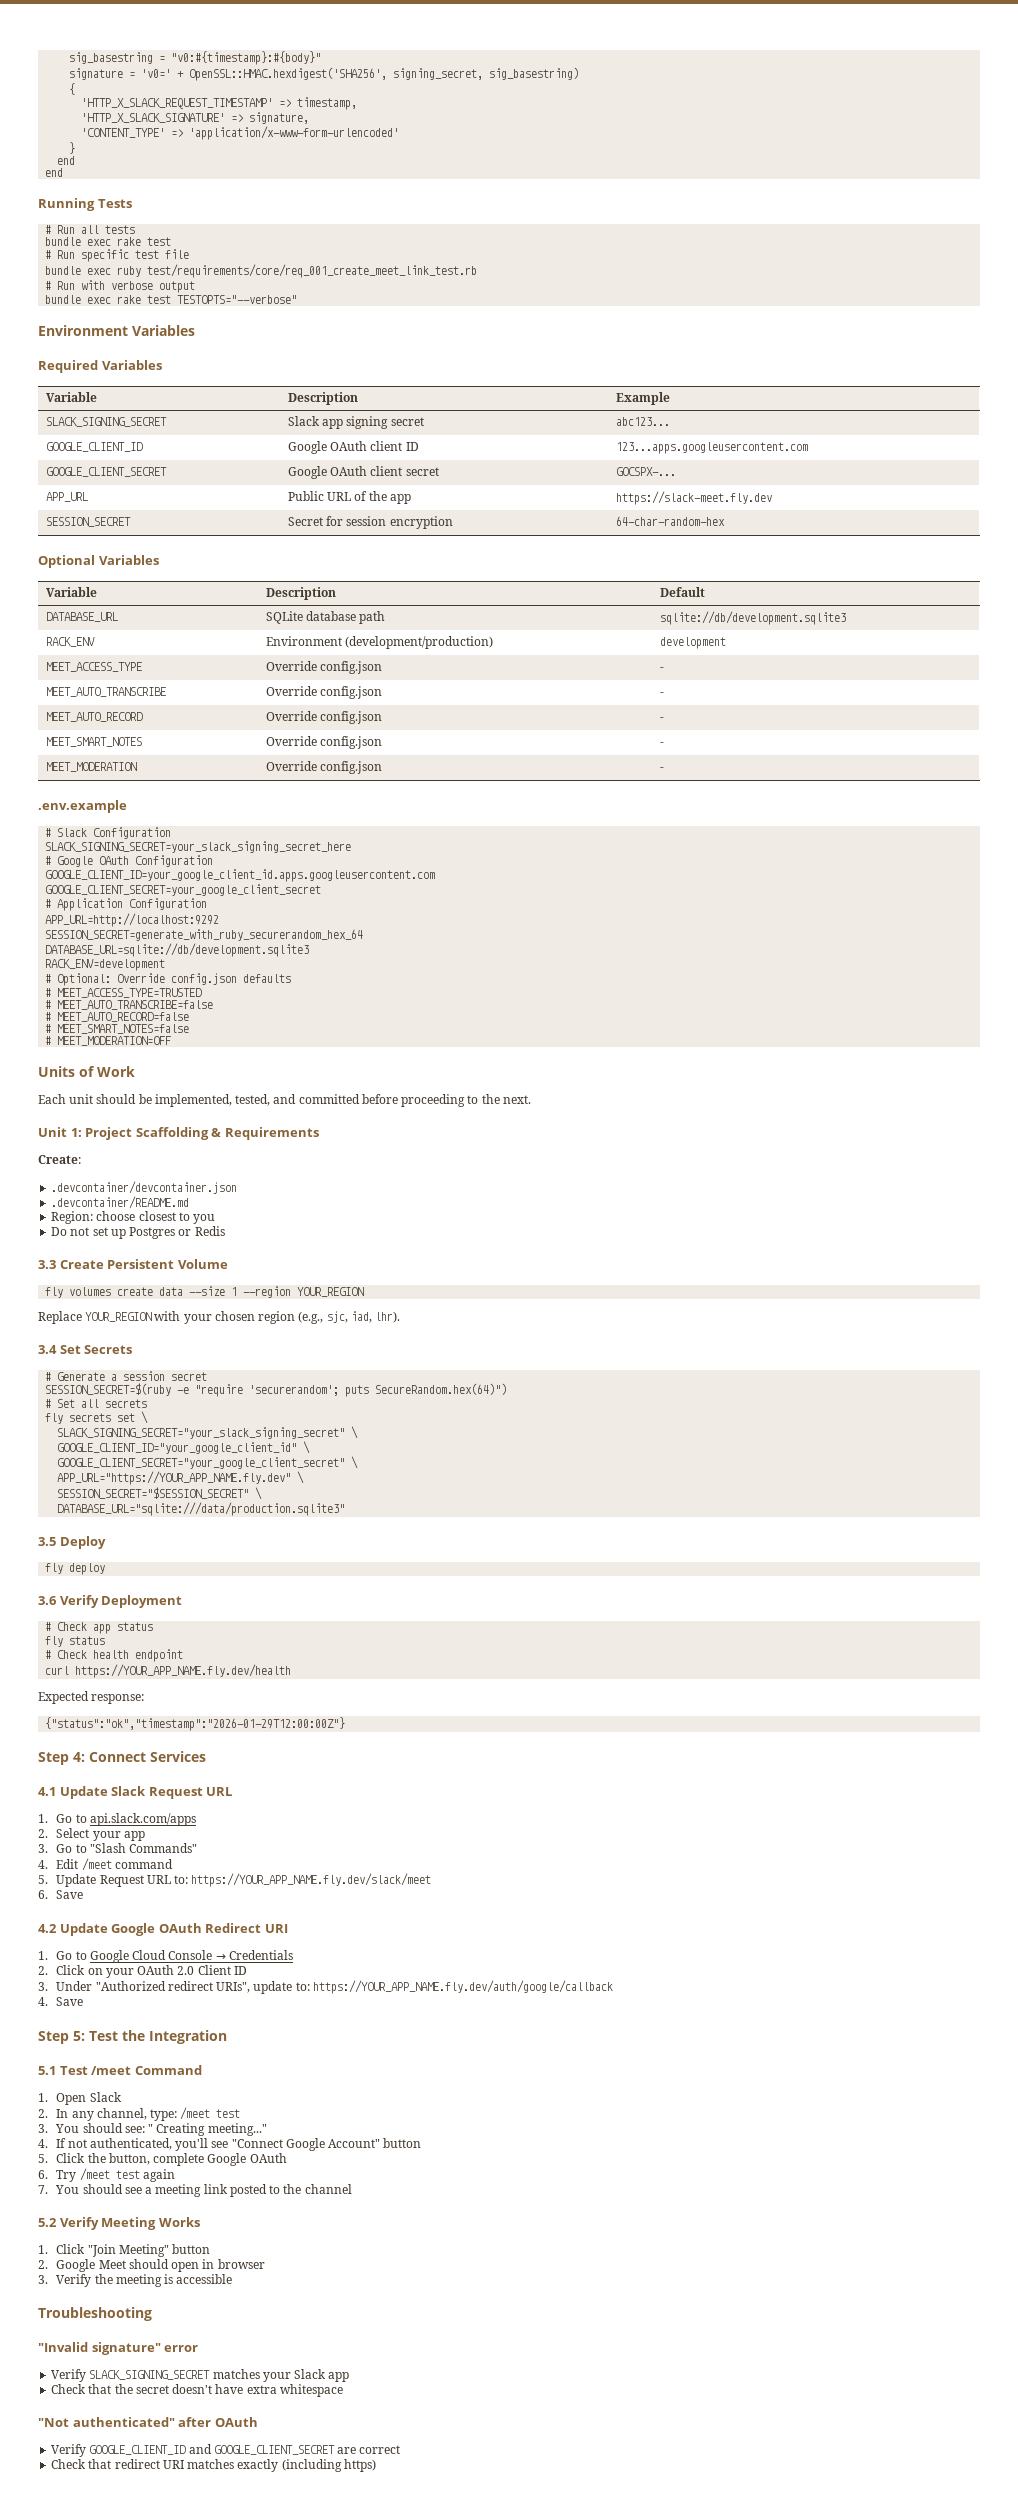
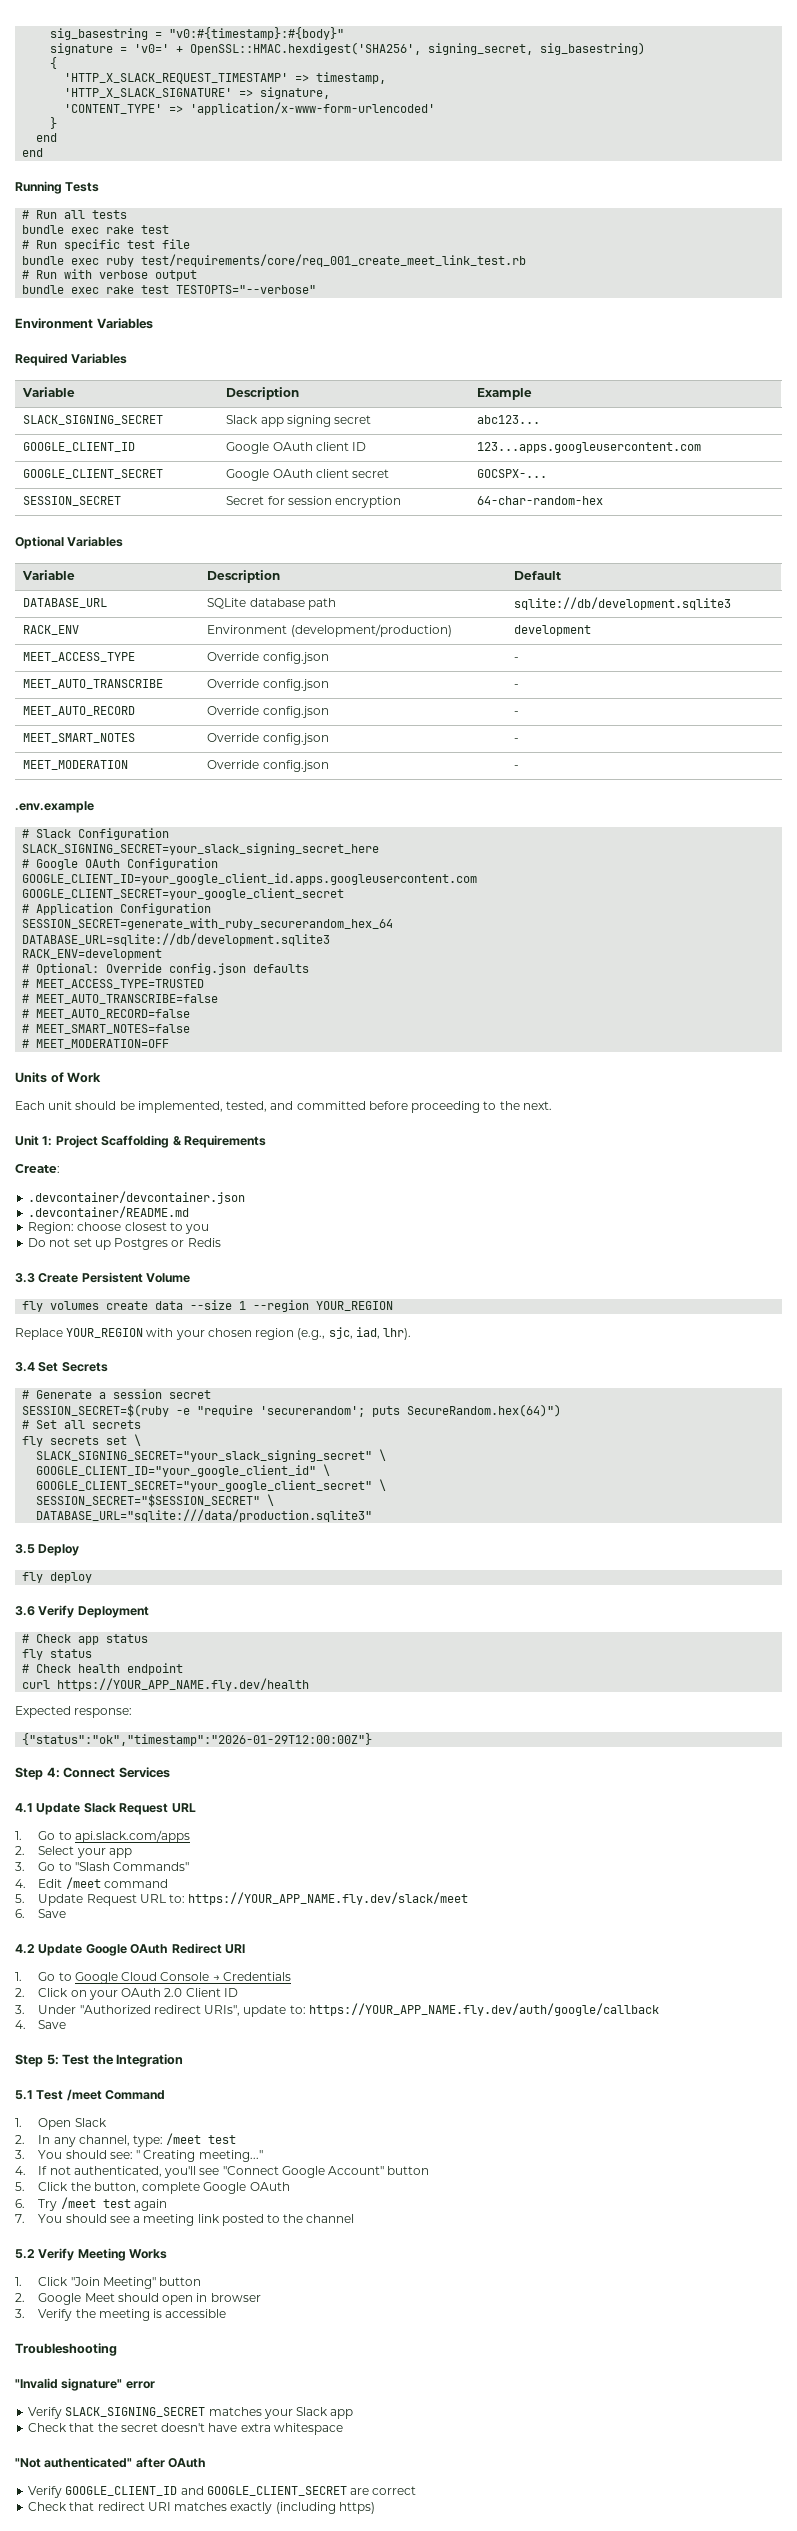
[45,492,88,502] [287,491,411,504] [615,491,772,505] // APP_URL | Public URL of the app | https://slack-meet.fly.dev -> (548, 473) none
[45,913,220,927] // APP_URL=http://localhost:9292 -> (212, 909) none
[57,1471,305,1485] // APP_URL="https://YOUR_APP_NAME.fly.dev" \ -> (387, 1485) none

